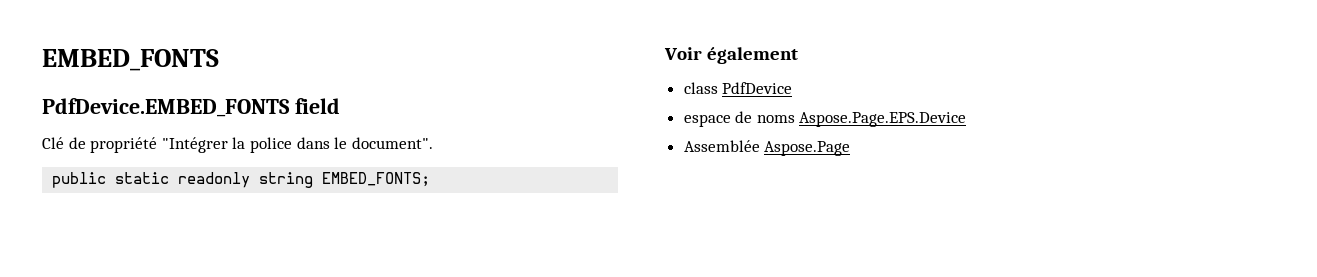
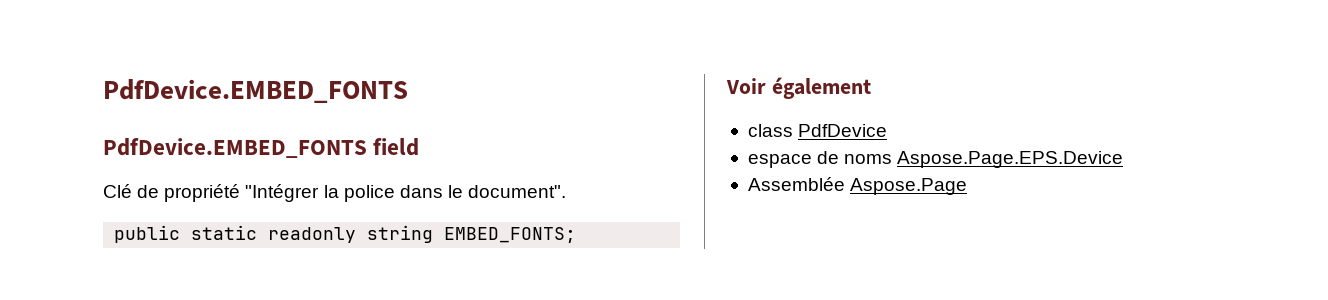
[42,49,219,71] EMBED_FONTS -> [103,79,408,103] PdfDevice.EMBED_FONTS

